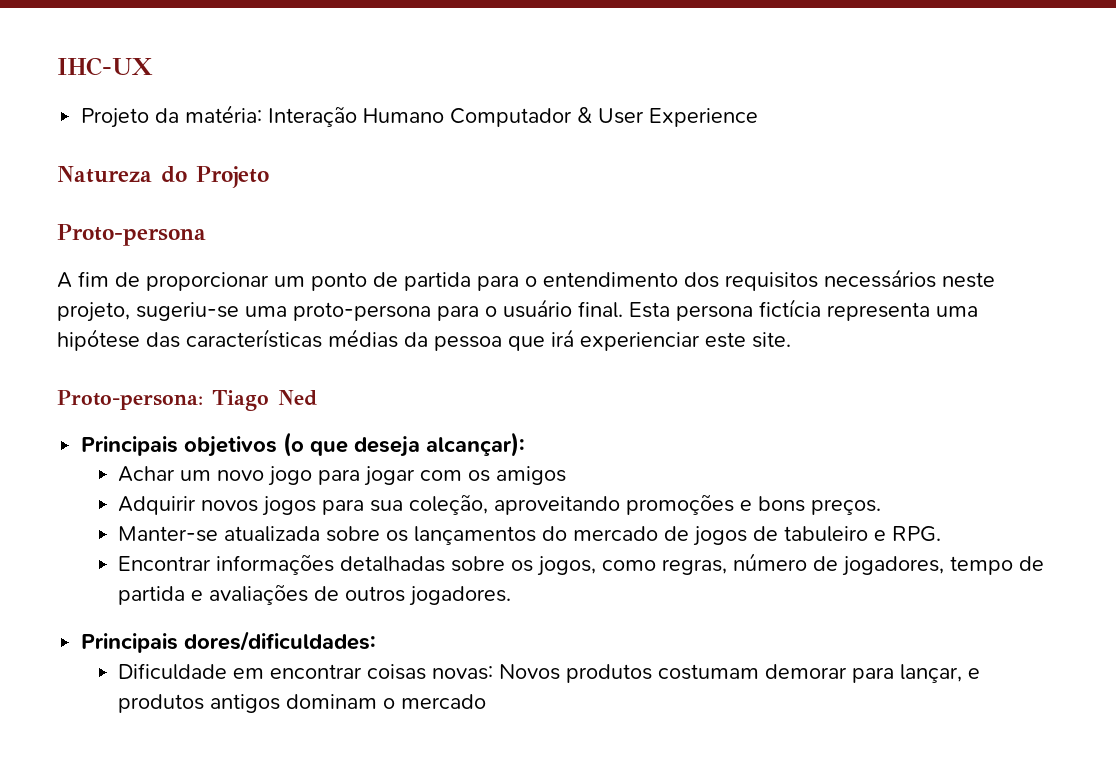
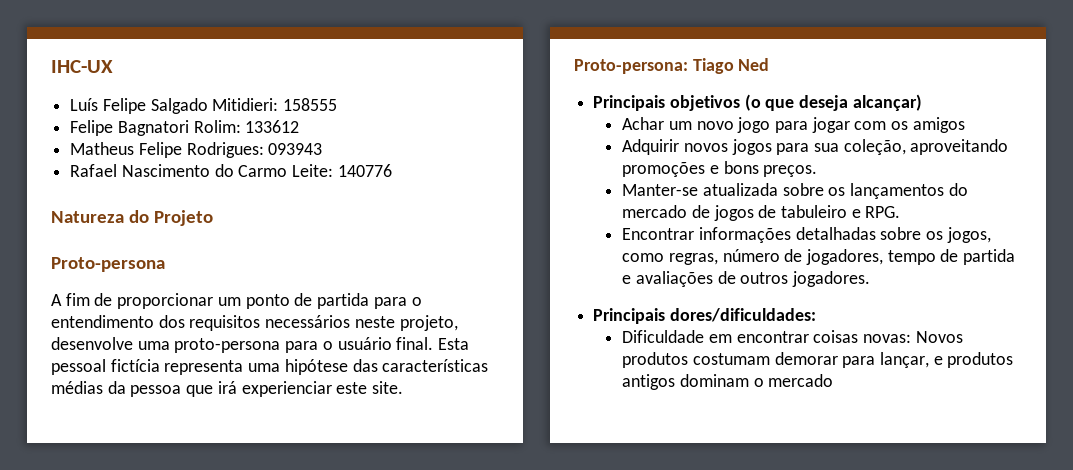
[81,105,759,128] Projeto da matéria: Interação Humano Computador & User Experience -> [70,98,338,114] [70,120,300,136] [70,142,323,158] [70,164,392,177] Luís Felipe Salgado Mitidieri: 158555 // Felipe Bagnatori Rolim: 133612 // Matheus Felipe Rodrigues: 093943 // Rafael Nascimento do Carmo Leite: 140776
[136,302,239,321] sugeriu-se -> [51,337,133,350] desenvolve
[676,305,753,321] persona -> [51,359,106,375] pessoal
[426,432,526,457] alcançar): -> [852,94,922,111] alcançar)

